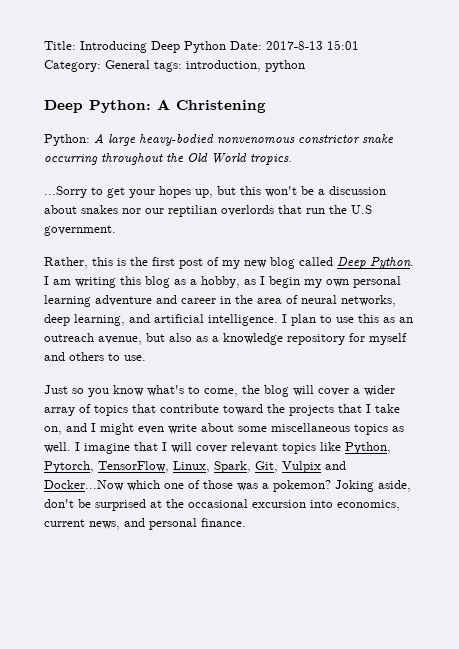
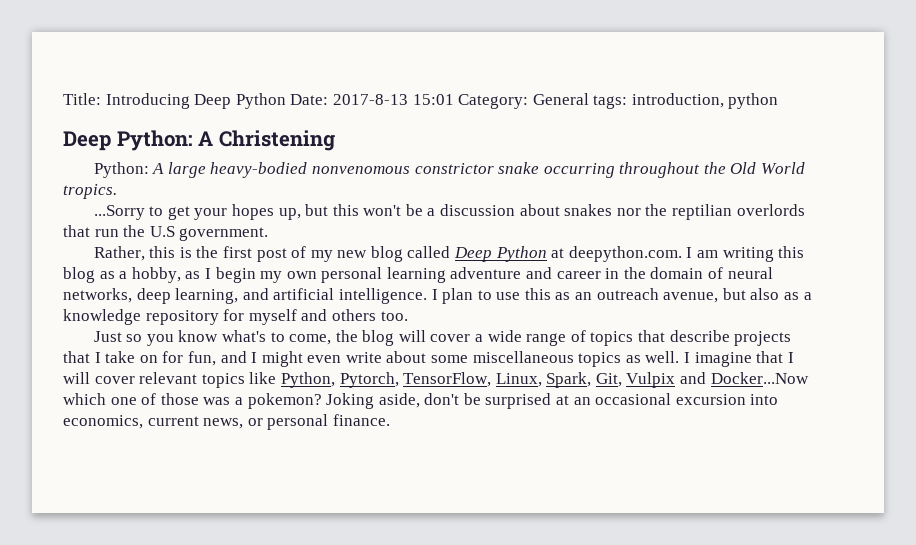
[145,208,164,214] our -> [645,204,668,216] the
[370,257,414,269] Python. -> [495,246,682,262] Python at deepython.com.
[257,298,282,304] area -> [650,267,704,279] domain
[108,353,146,361] to use. -> [380,311,408,321] too.
[364,385,395,396] [44,407,75,416] wider array -> [487,330,567,346] wide range
[160,404,285,415] contribute toward the -> [669,330,730,342] describe
[44,426,62,435] on, -> [139,351,216,366] on for fun,
[166,499,184,508] the -> [573,397,591,405] an
[124,518,145,527] and -> [247,418,263,426] or

